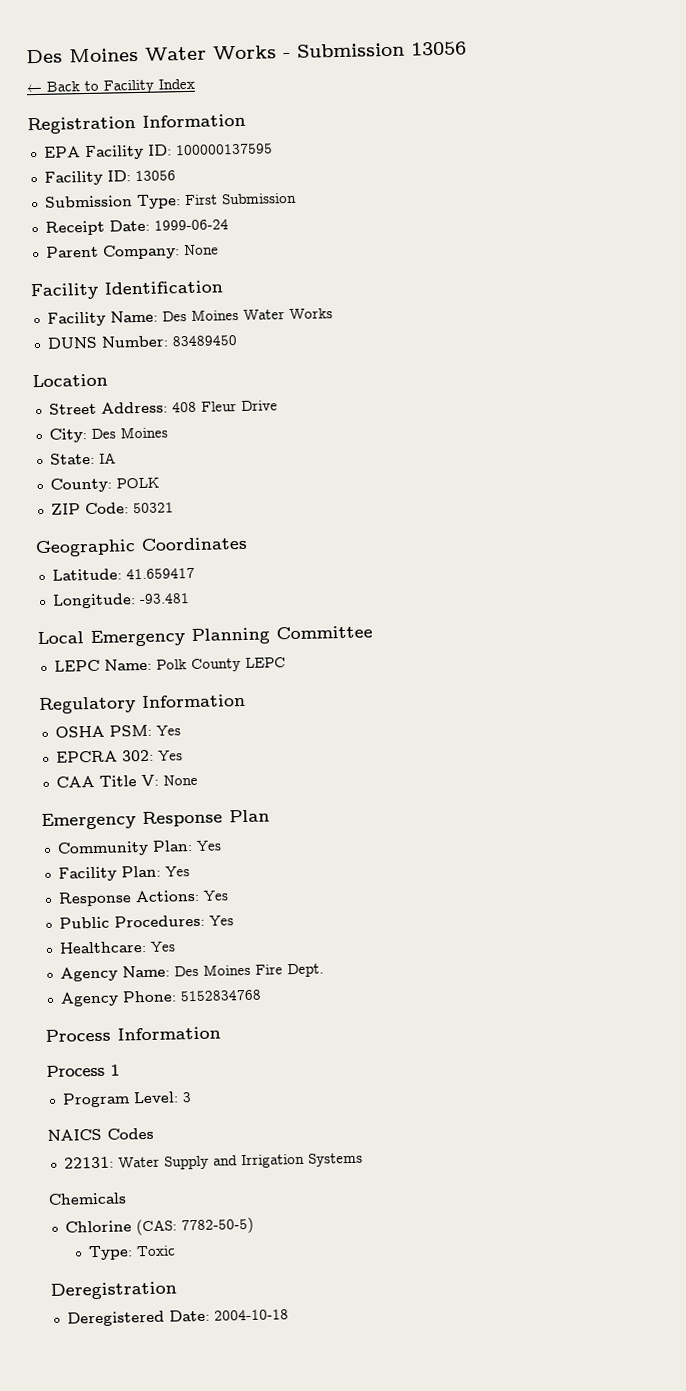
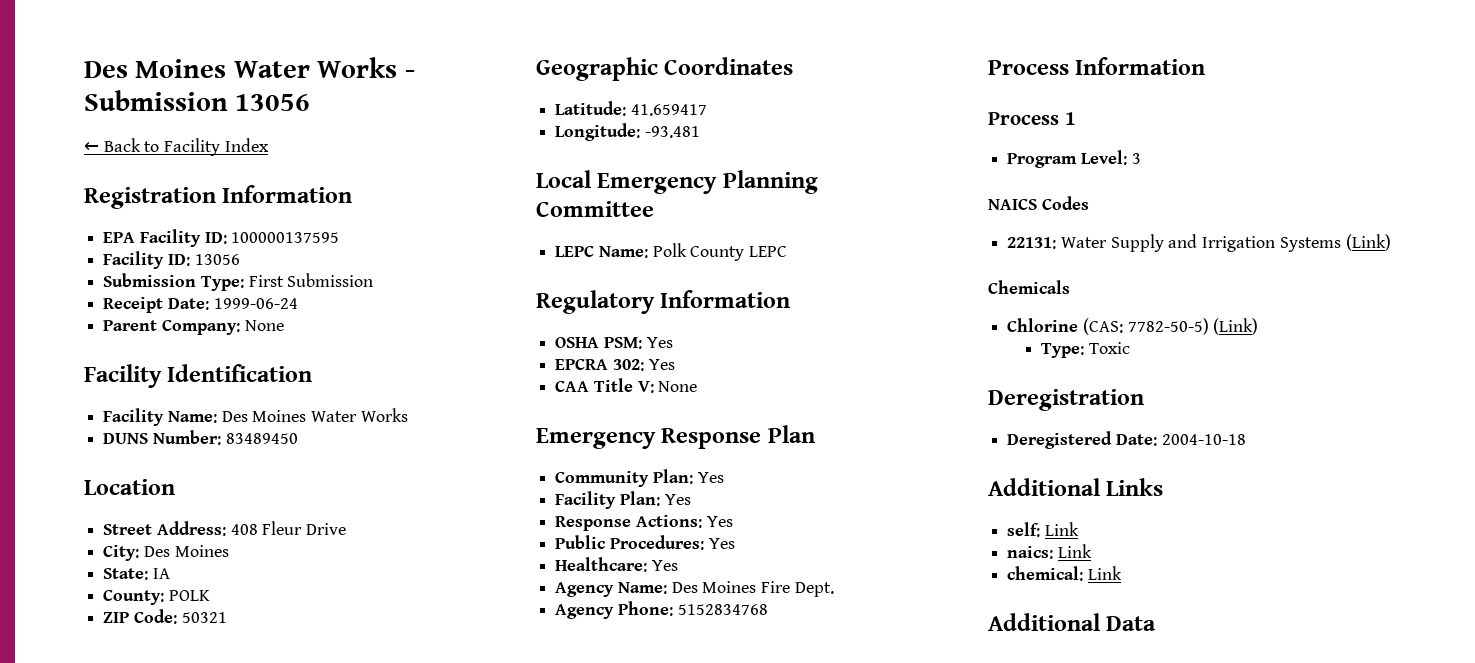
(363, 1159) none -> [1345,234,1391,251] (Link)
(254, 1225) none -> [1213,318,1259,335] (Link)
(289, 1315) none -> [988,478,1164,496] [1007,522,1079,537] [1007,544,1092,559] [1007,566,1122,581] [988,613,1157,631] // Additional Links // self: Link // naics: Link // chemical: Link // Additional Data

